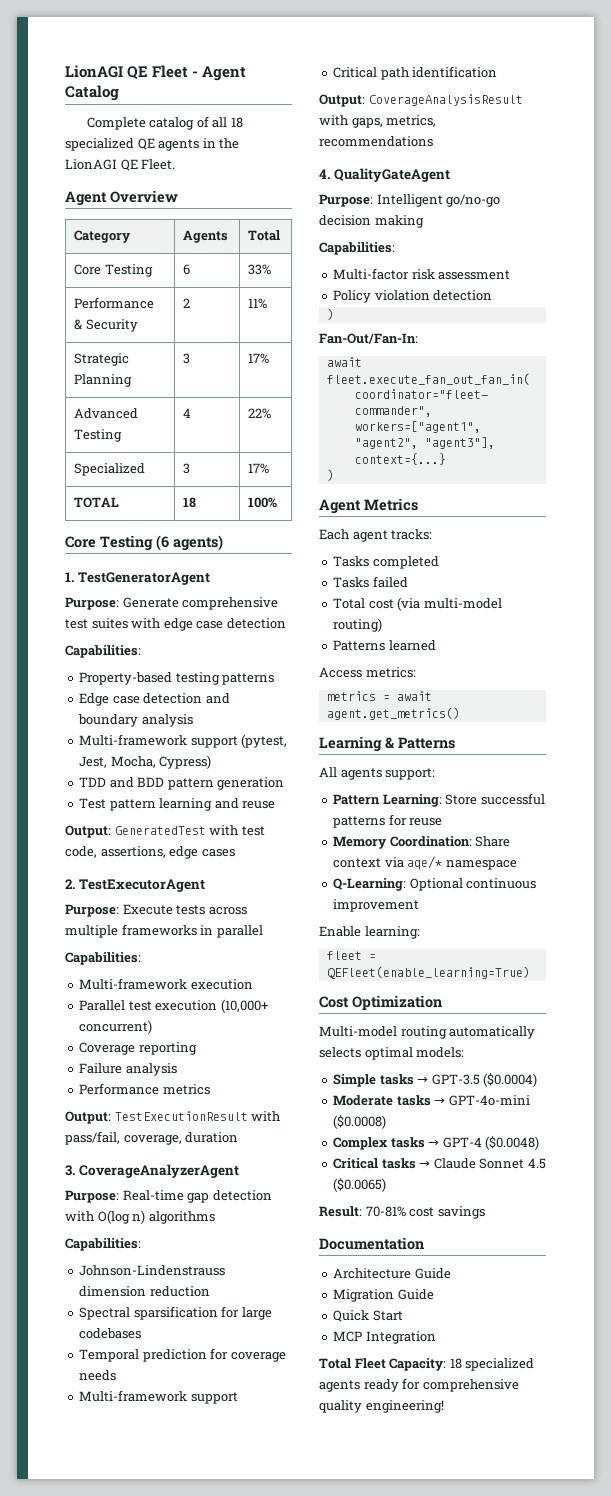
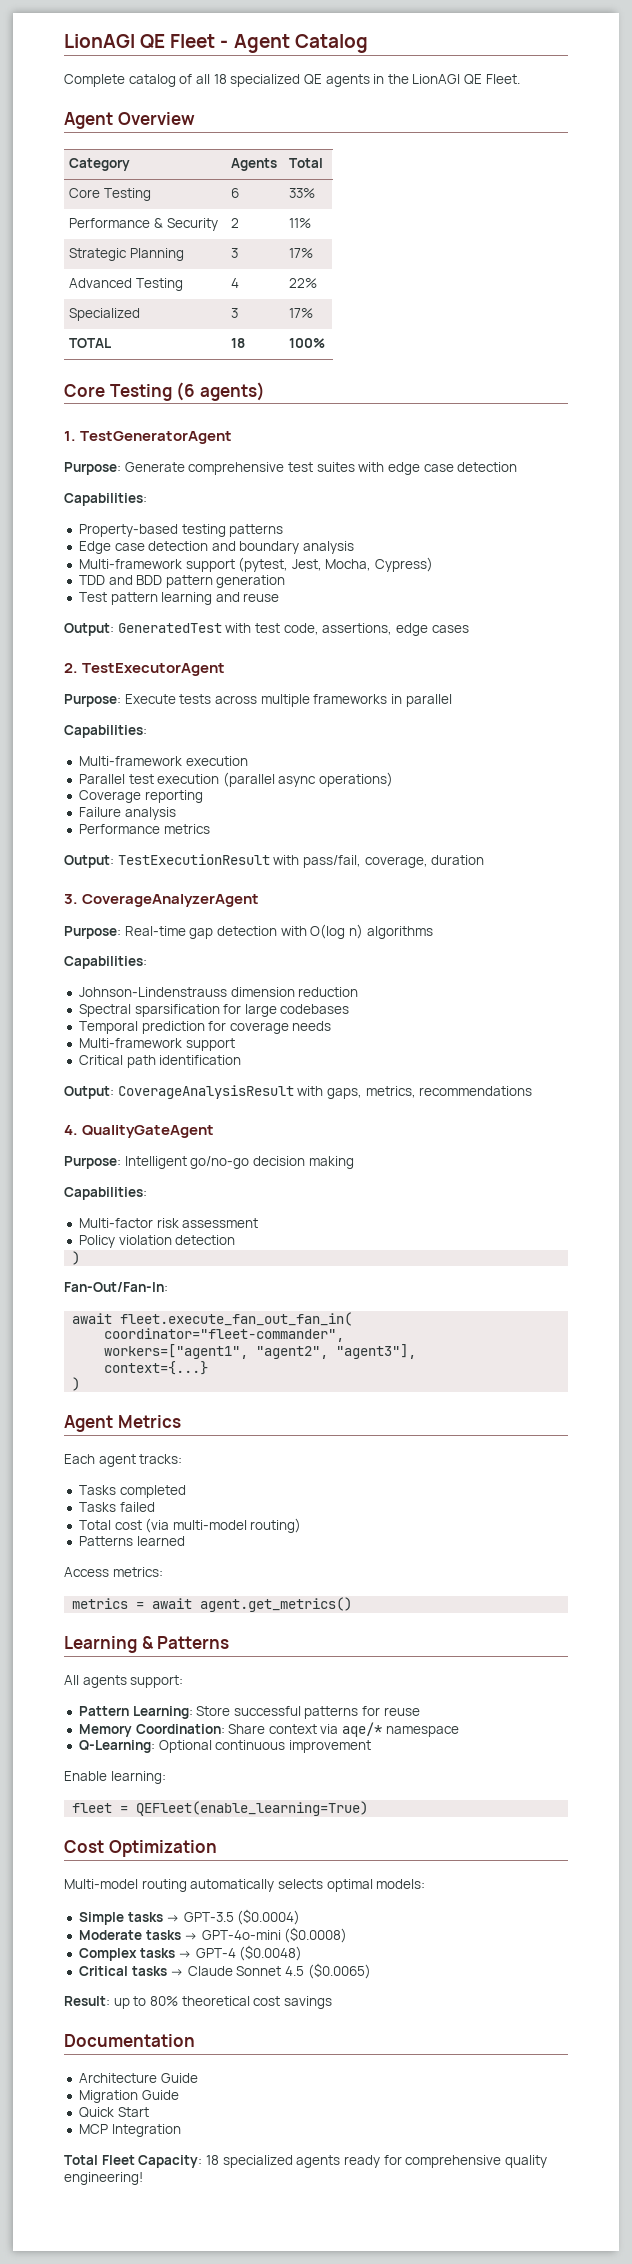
[220,999,268,1013] [79,1020,153,1034] (10,000+ concurrent) -> [222,772,394,787] (parallel async operations)
[365,1206,406,1217] 70-81% -> [113,1996,250,2009] up to 80% theoretical

